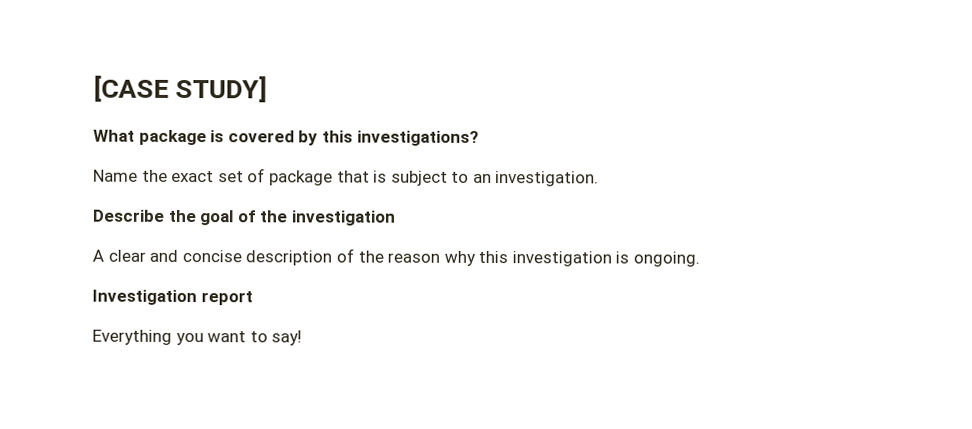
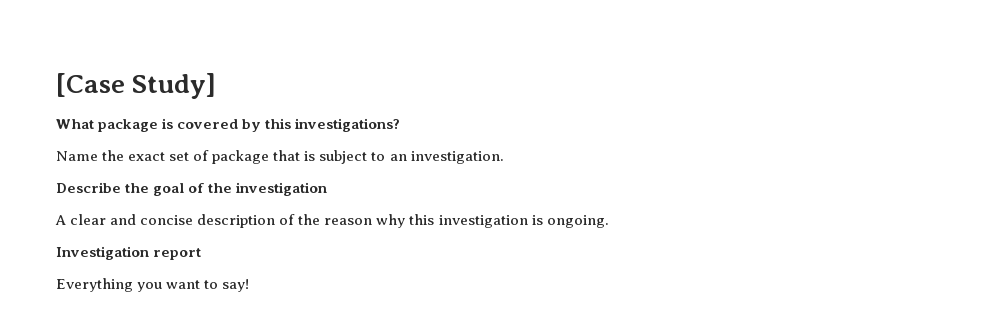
[93,75,268,103] [CASE STUDY] -> [56,73,217,99] [Case Study]

